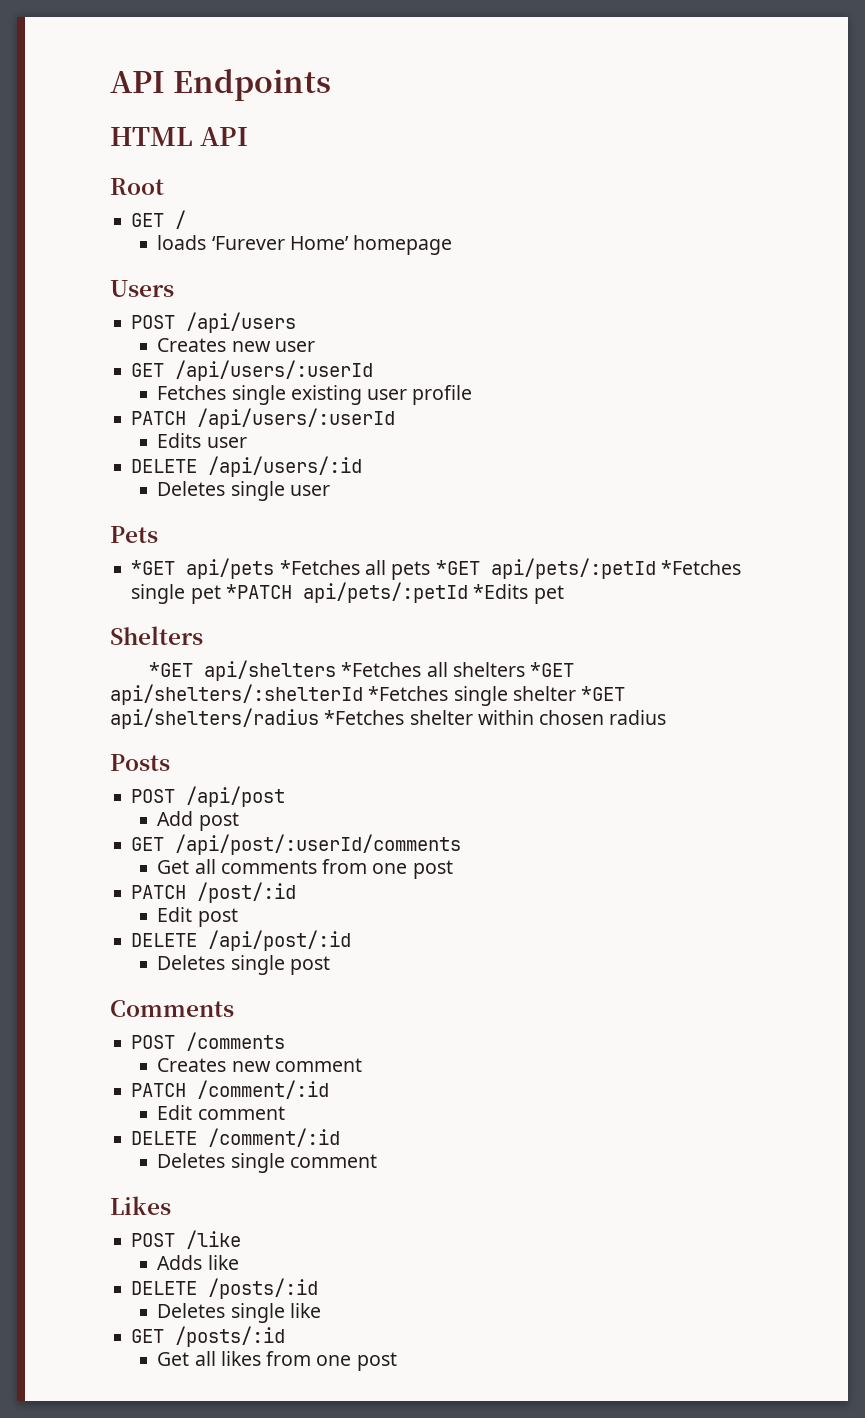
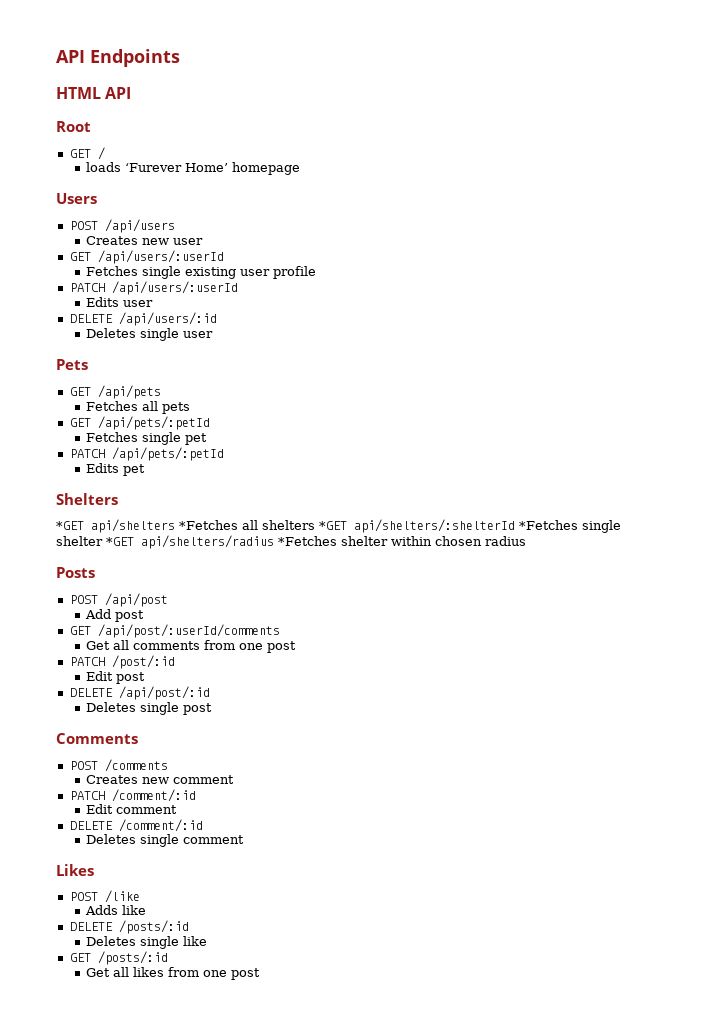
[131,558,360,579] *GET api/pets *Fetches -> [69,385,161,399] [86,401,139,411] GET /api/pets // Fetches
[435,558,741,579] *GET api/pets/:petId *Fetches -> [69,416,210,430] [86,432,139,442] // GET /api/pets/:petId // Fetches
[225,582,529,603] *PATCH api/pets/:petId *Edits -> [69,447,224,461] [86,463,120,473] // PATCH /api/pets/:petId // Edits

